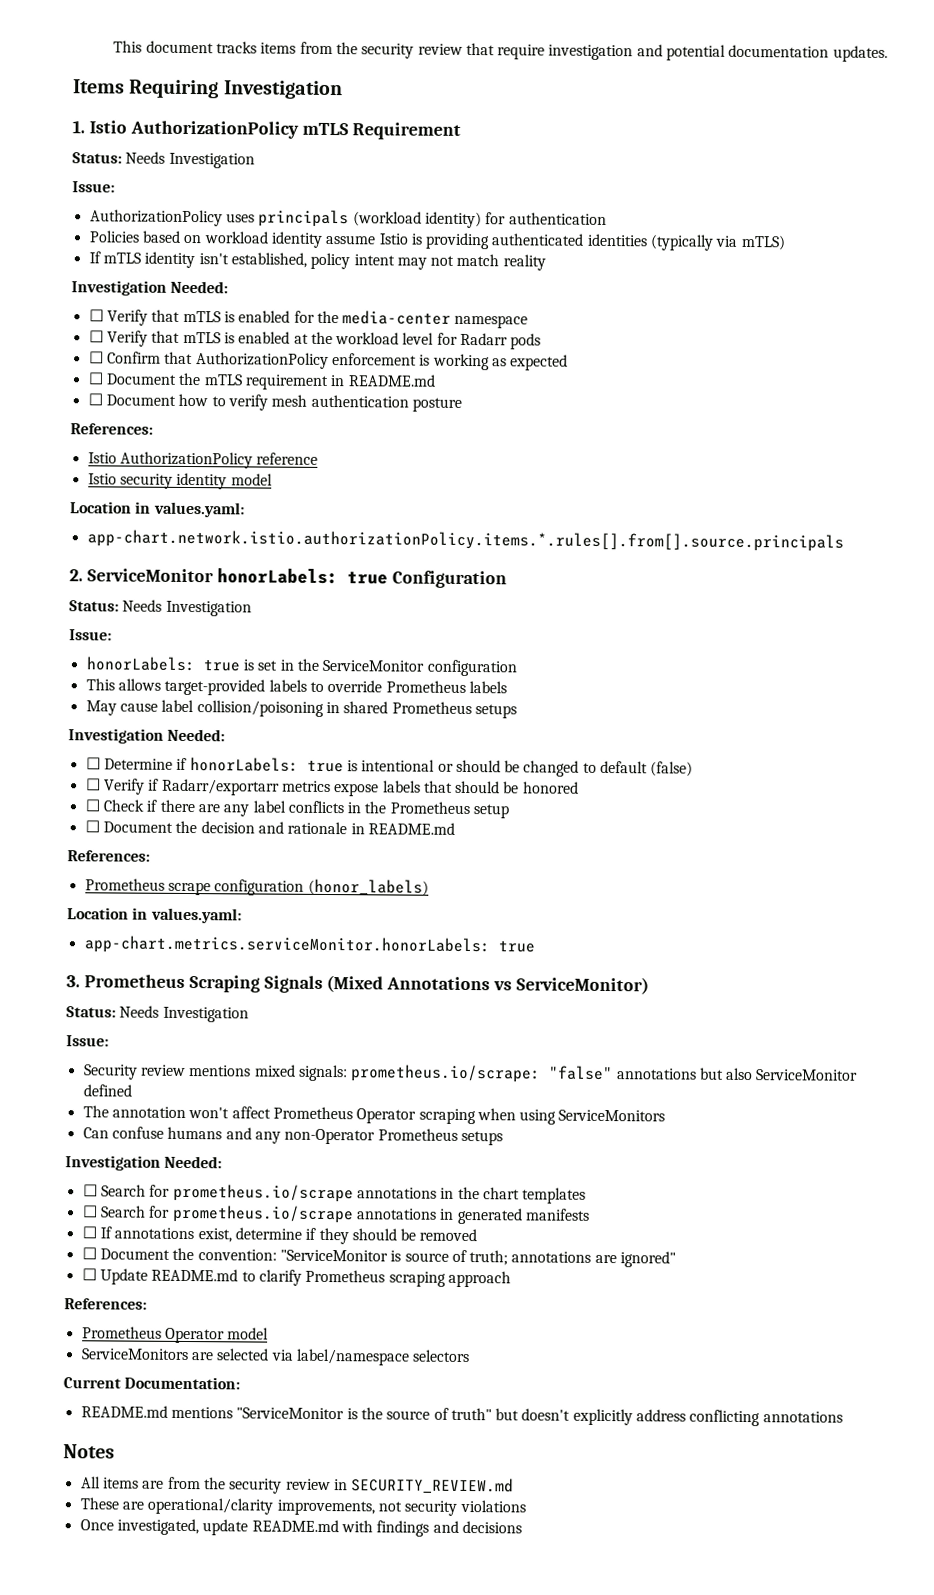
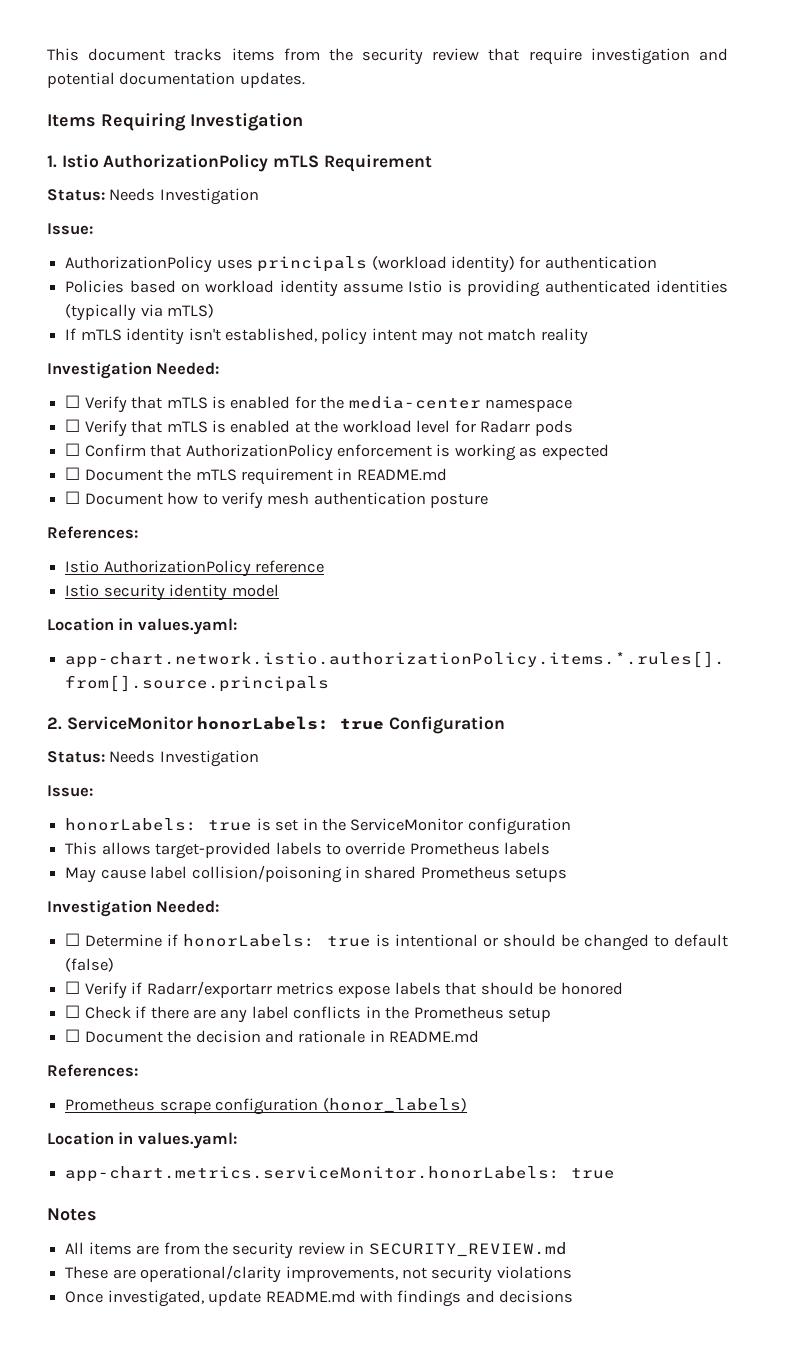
[66,974,650,995] [66,1005,249,1023] [66,1035,109,1047] [82,1064,859,1083] [82,1084,132,1097] [82,1105,666,1125] [82,1126,503,1146] [65,1155,223,1171] [82,1183,587,1204] [81,1204,590,1225] [81,1226,478,1245] [81,1247,677,1268] [81,1268,511,1288] [64,1298,147,1310] [81,1326,270,1344] [80,1348,471,1366] [63,1376,241,1390] [80,1405,843,1427] // 3. Prometheus Scraping Signals (Mixed Annotations vs ServiceMonitor) // Status: Needs Investigation // Issue: // Security review mentions mixed signals: prometheus.io/scrape: "false" annotations but also ServiceMonitor defined // The annotation won't affect Prometheus Operator scraping when using ServiceMonitors // Can confuse humans and any non-Operator Prometheus setups // Investigation Needed: // ☐ Search for prometheus.io/scrape annotations in the chart templates // ☐ Search for prometheus.io/scrape annotations in generated manifests // ☐ If annotations exist, determine if they should be removed // ☐ Document the convention: "ServiceMonitor is source of truth; annotations are ignored" // ☐ Update README.md to clarify Prometheus scraping approach // References: // Prometheus Operator model // ServiceMonitors are selected via label/namespace selectors // Current Documentation: // README.md mentions "ServiceMonitor is the source of truth" but doesn't explicitly address conflicting annotations -> (616, 1173) none

